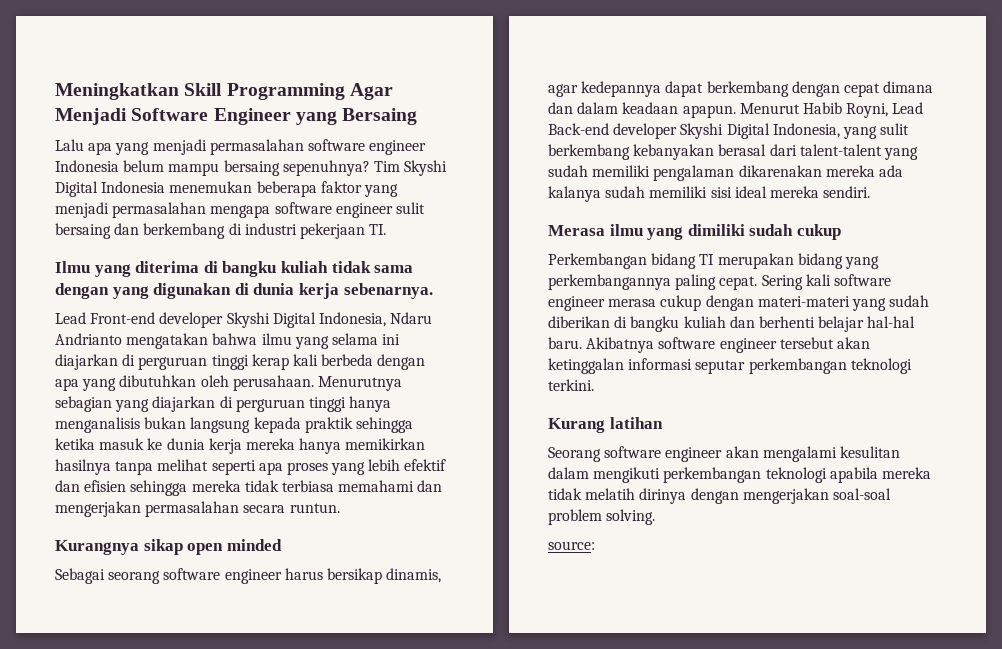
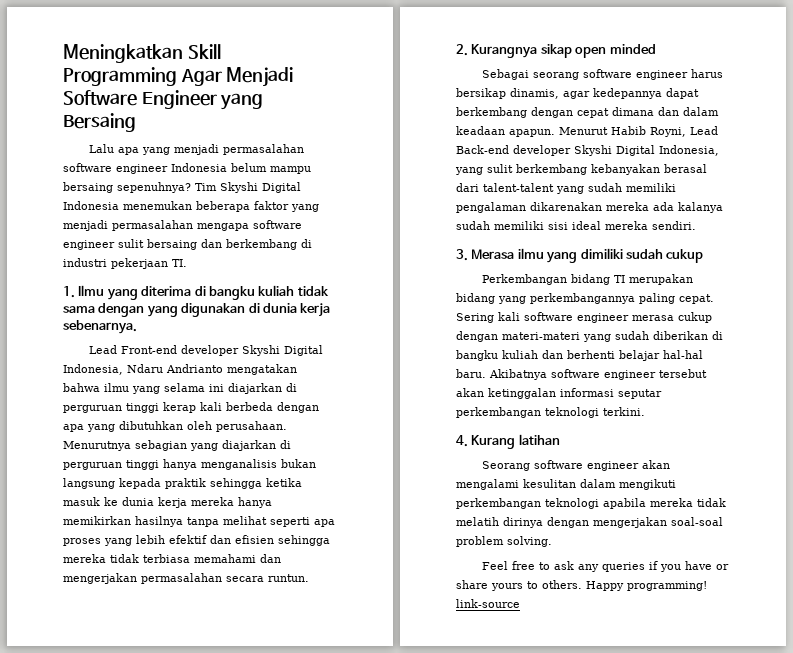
(387, 229) none -> [63,286,75,298] 1.
(340, 508) none -> [456,44,468,56] 2.
(871, 192) none -> [456,249,468,261] 3.
(594, 385) none -> [456,435,468,447] 4.
[548,541,595,550] source: -> [481,561,729,572] [456,580,707,591] [456,599,520,608] Feel free to ask any queries if you have or share yours to others. Happy programming! link-source

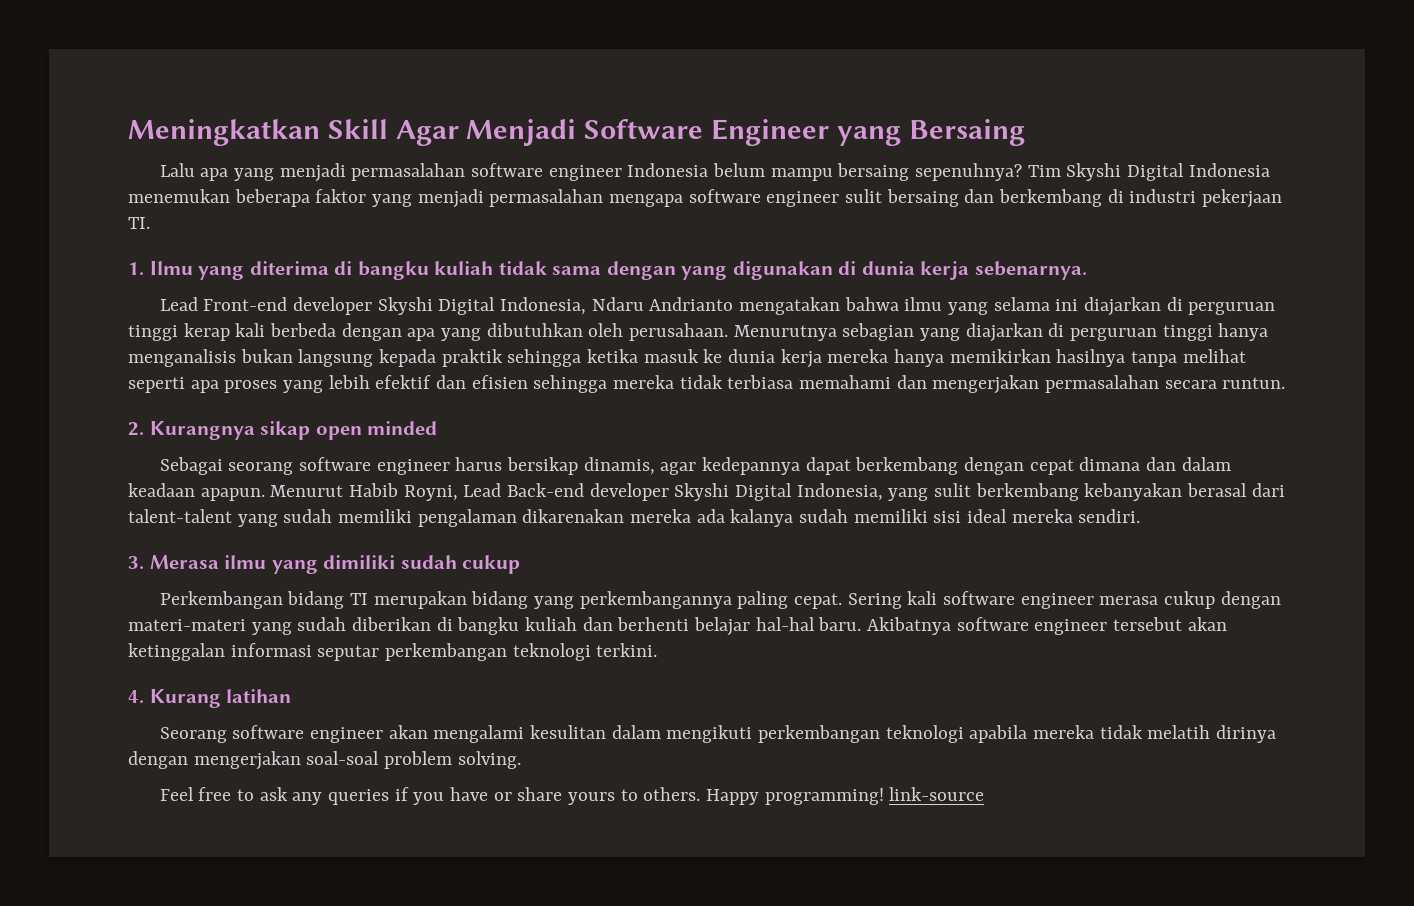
[63,67,177,86] Programming -> (388, 129) none

